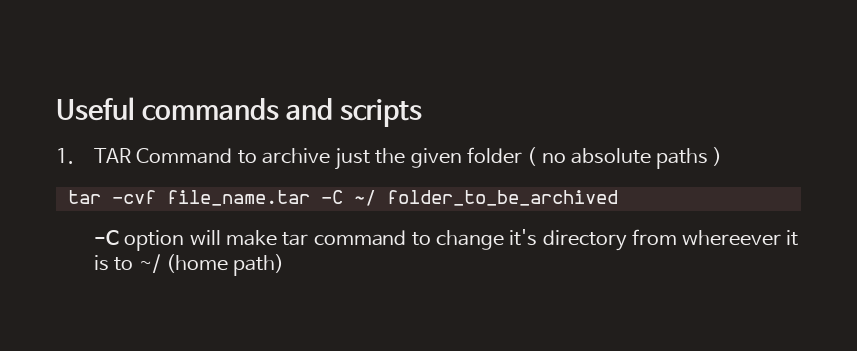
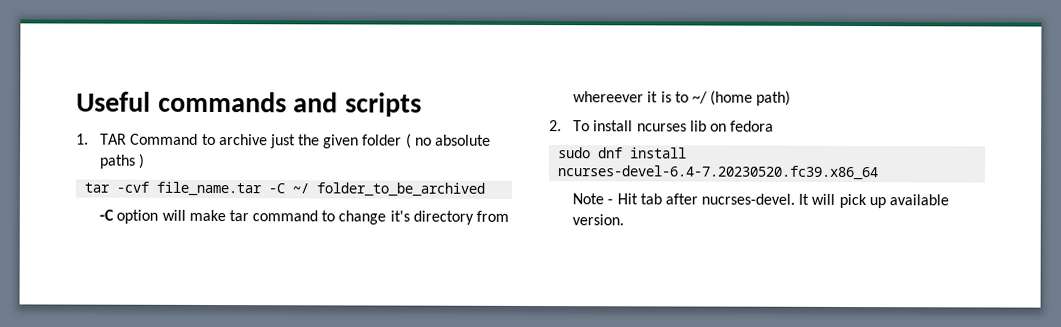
(285, 265) none -> [549,120,775,132] [558,147,688,159] [557,165,879,181] [572,193,949,209] [572,214,625,226] // 2. To install ncurses lib on fedora // sudo dnf install ncurses-devel-6.4-7.20230520.fc39.x86_64 // Note - Hit tab after nucrses-devel. It will pick up available version.

